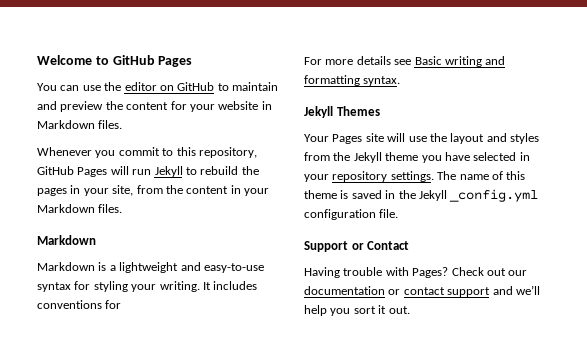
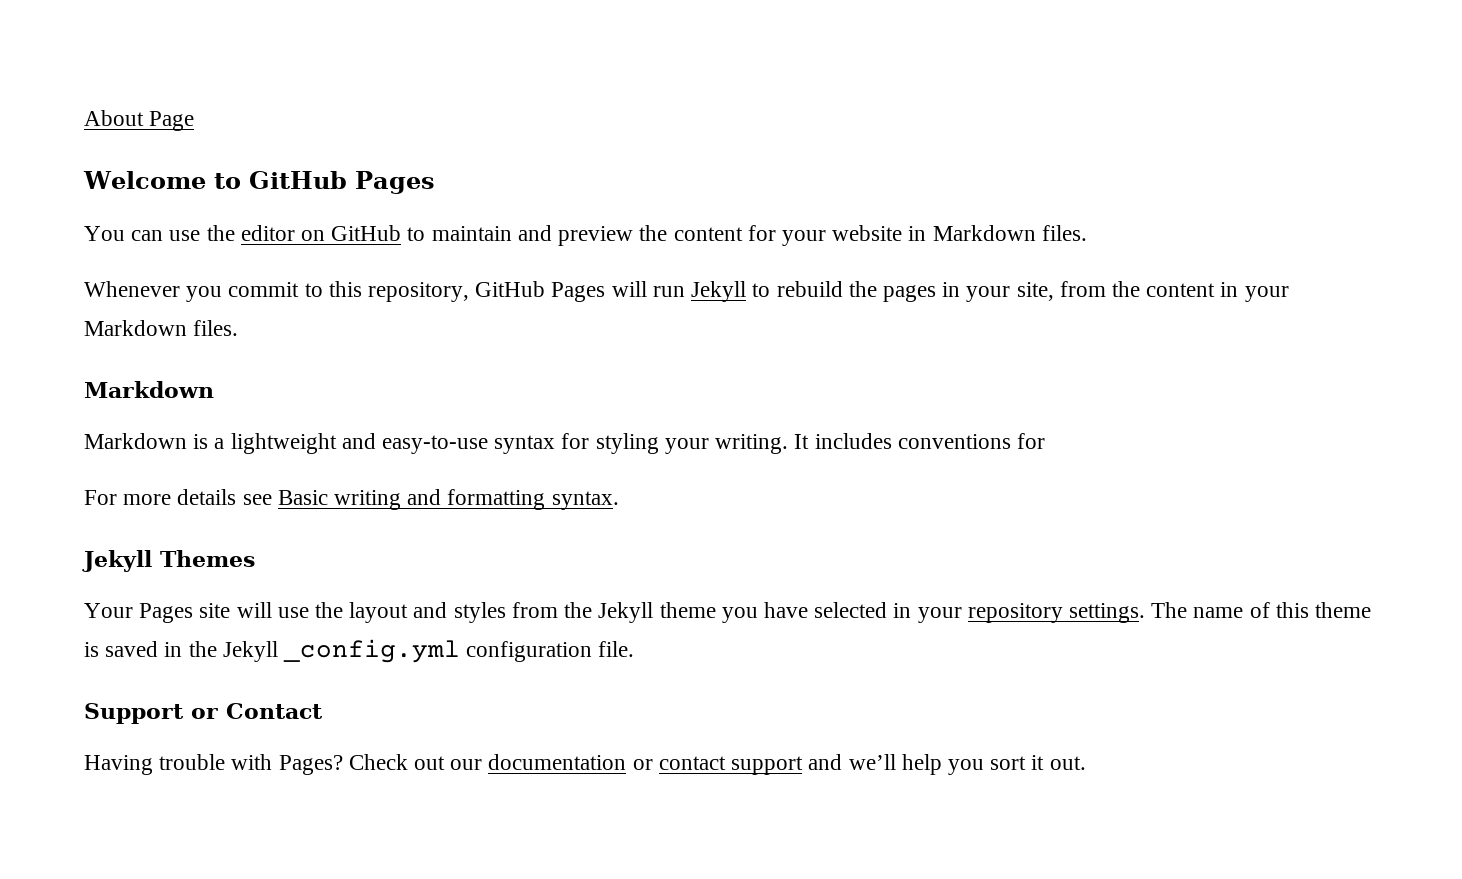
(37, 60) none -> [84,110,195,131] About Page //

